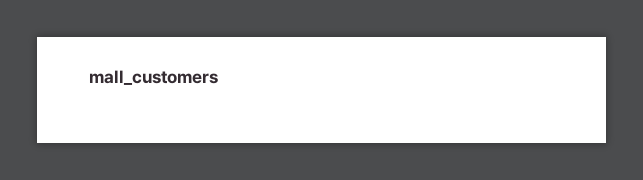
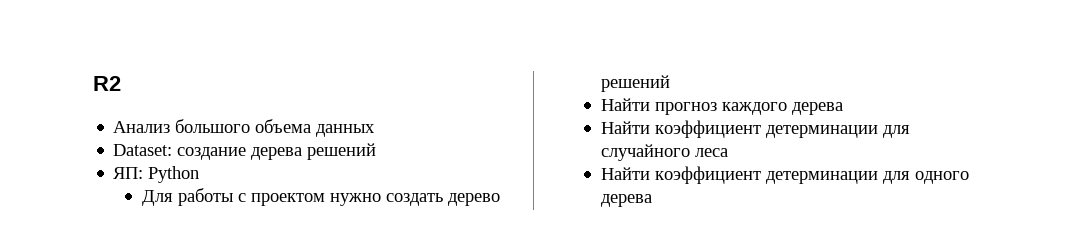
[89,70,218,85] mall_customers -> [93,76,121,91] [113,119,376,137] [113,143,377,160] [113,166,200,183] [142,188,501,206] [601,75,671,92] [601,98,844,115] [601,120,911,138] [601,144,729,161] [601,166,970,184] [601,194,653,207] R2 // Анализ большого объема данных // Dataset: создание дерева решений // ЯП: Python // Для работы с проектом нужно создать дерево решений // Найти прогноз каждого дерева // Найти коэффициент детерминации для случайного леса // Найти коэффициент детерминации для одного дерева

